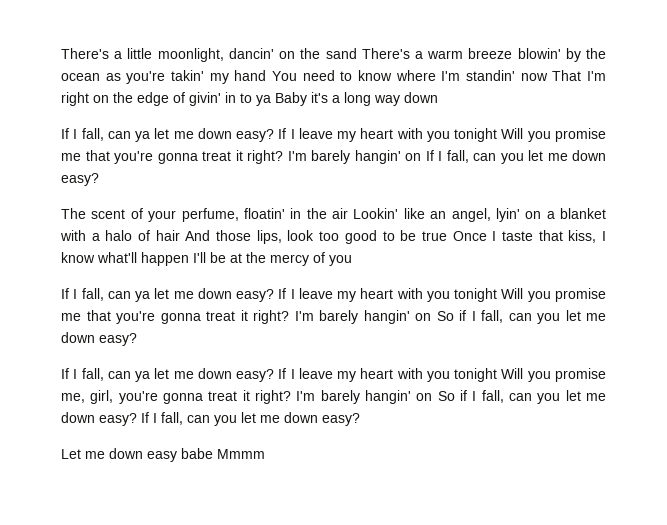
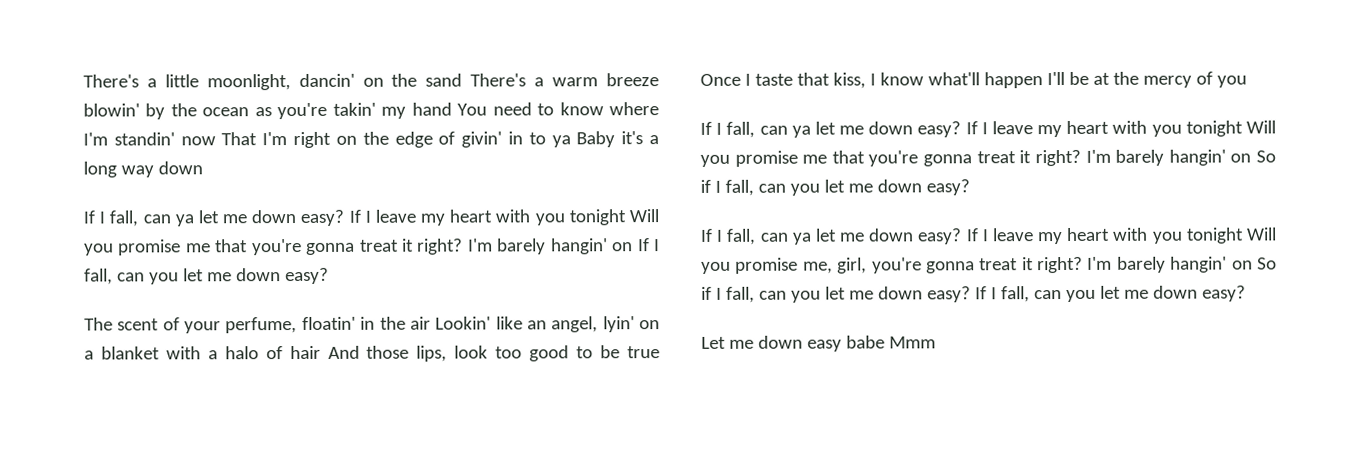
[217,449,265,459] Mmmm -> [888,336,936,349] Mmm

